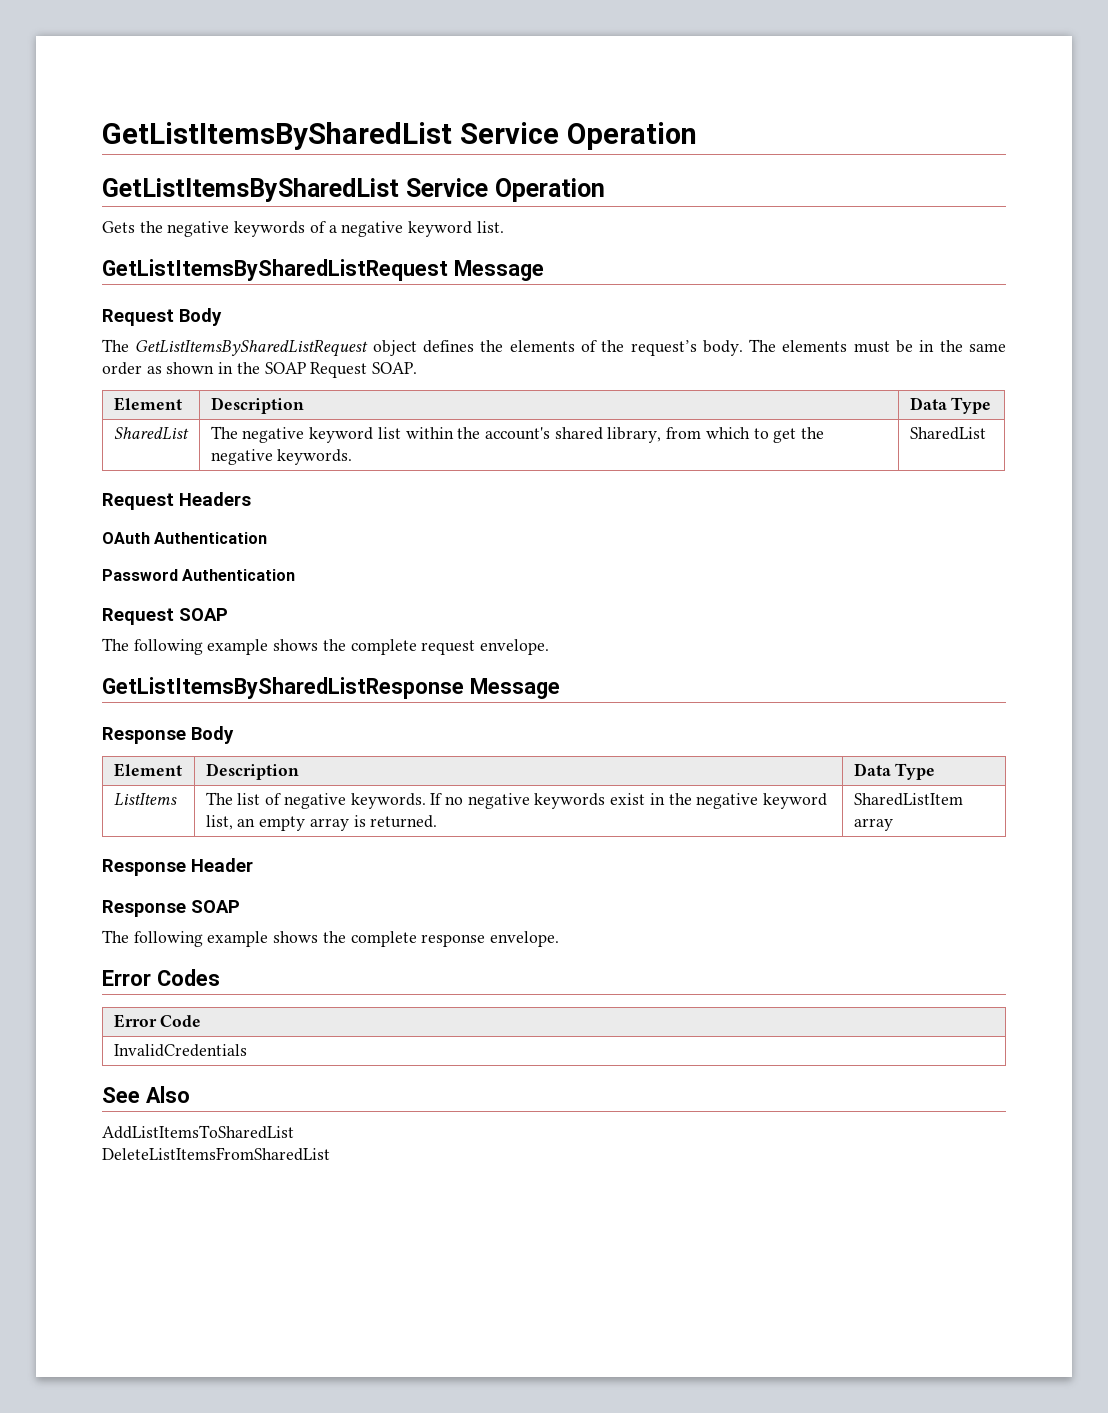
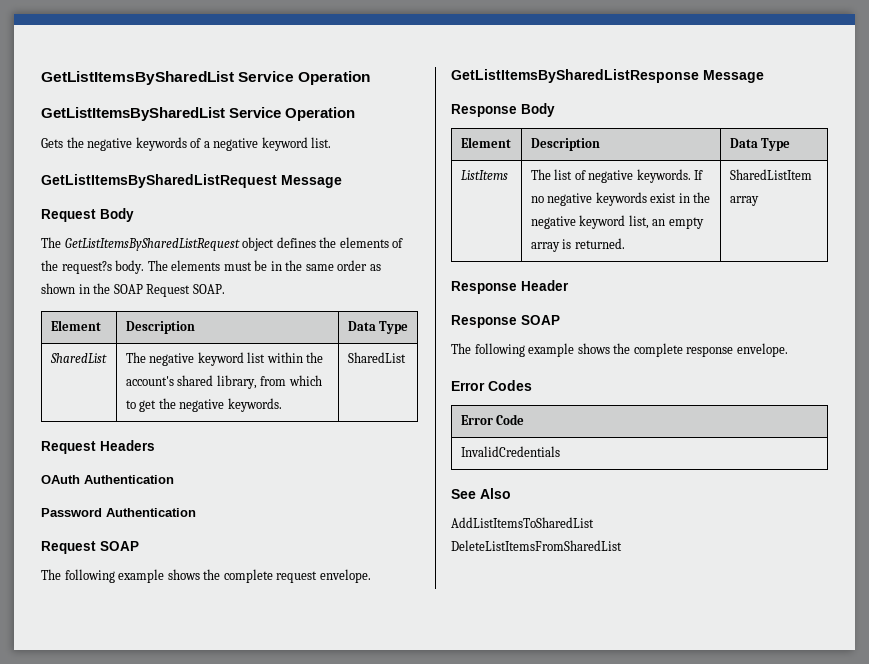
[630,340,697,356] request’s -> [61,261,112,274] request?s

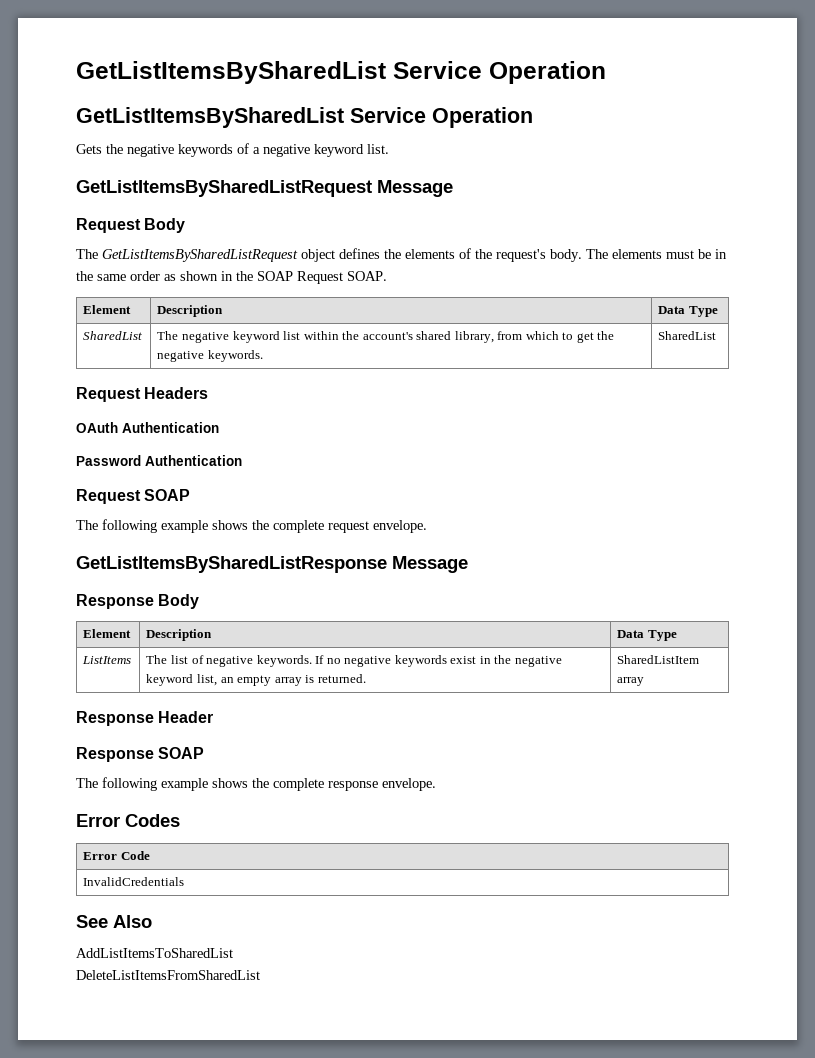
[61,261,112,274] request?s -> [496,249,546,262] request's

